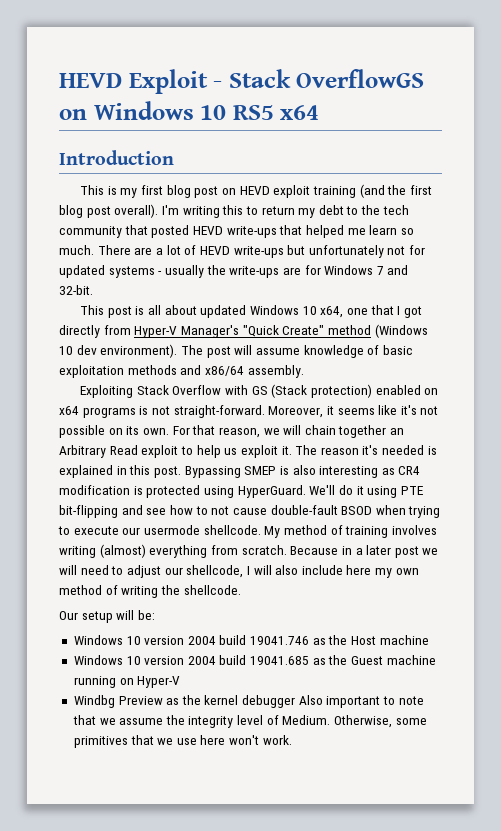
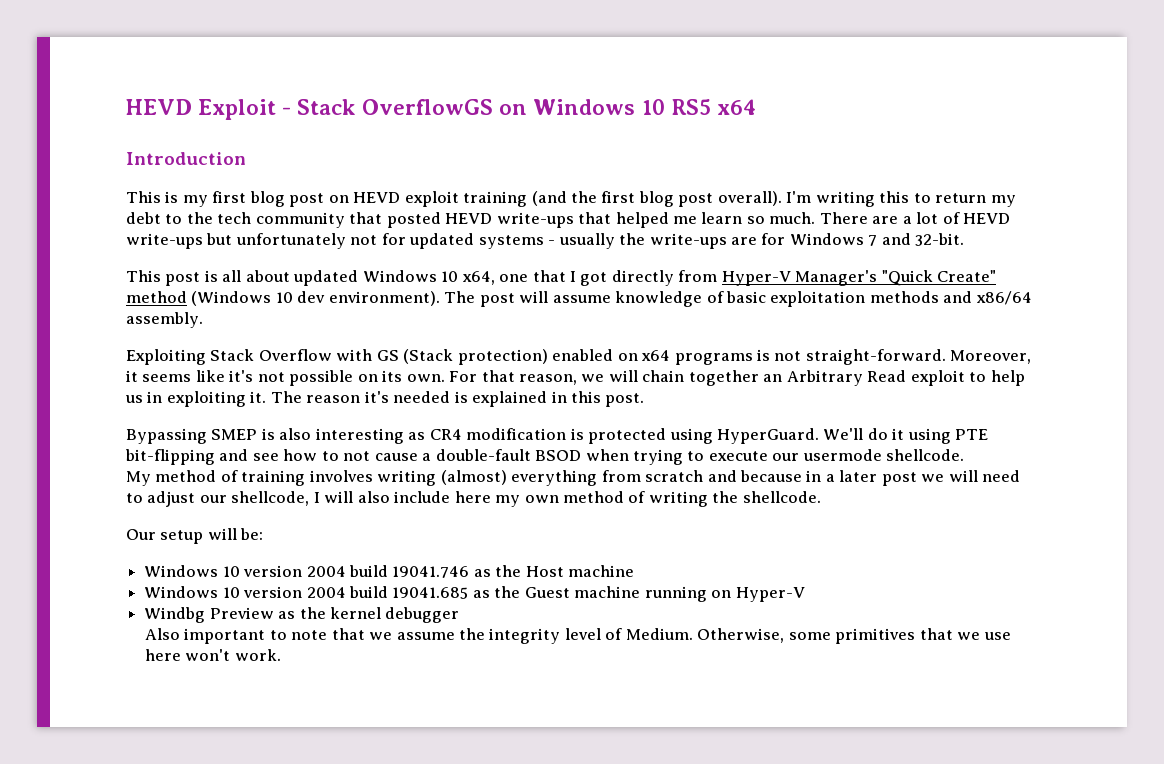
[240,445,278,458] exploit -> [147,391,246,407] in exploiting
(181, 472) none -> (645, 400) //
(267, 511) none -> [422,453,432,461] a
(261, 530) none -> (965, 455) //
[241,545,339,555] scratch. Because -> [645,470,803,482] scratch and because
(296, 701) none -> (460, 615) //

